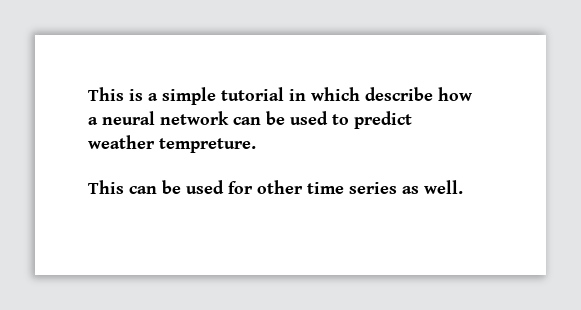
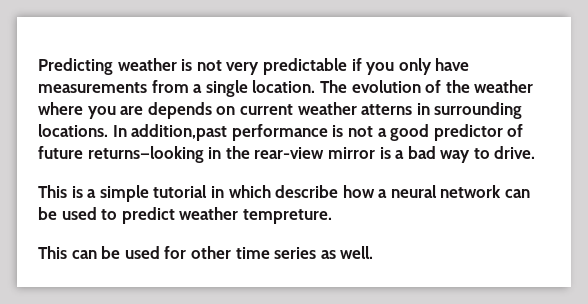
(88, 94) none -> [38,58,470,75] [38,80,534,97] [38,102,523,119] [38,124,524,141] [38,146,536,163] Predicting weather is not very predictable if you only have measurements from a single location. The evolution of the weather where you are depends on current weather atterns in surrounding locations. In addition,past performance is not a good predictor of future returns—looking in the rear-view mirror is a bad way to drive. //

